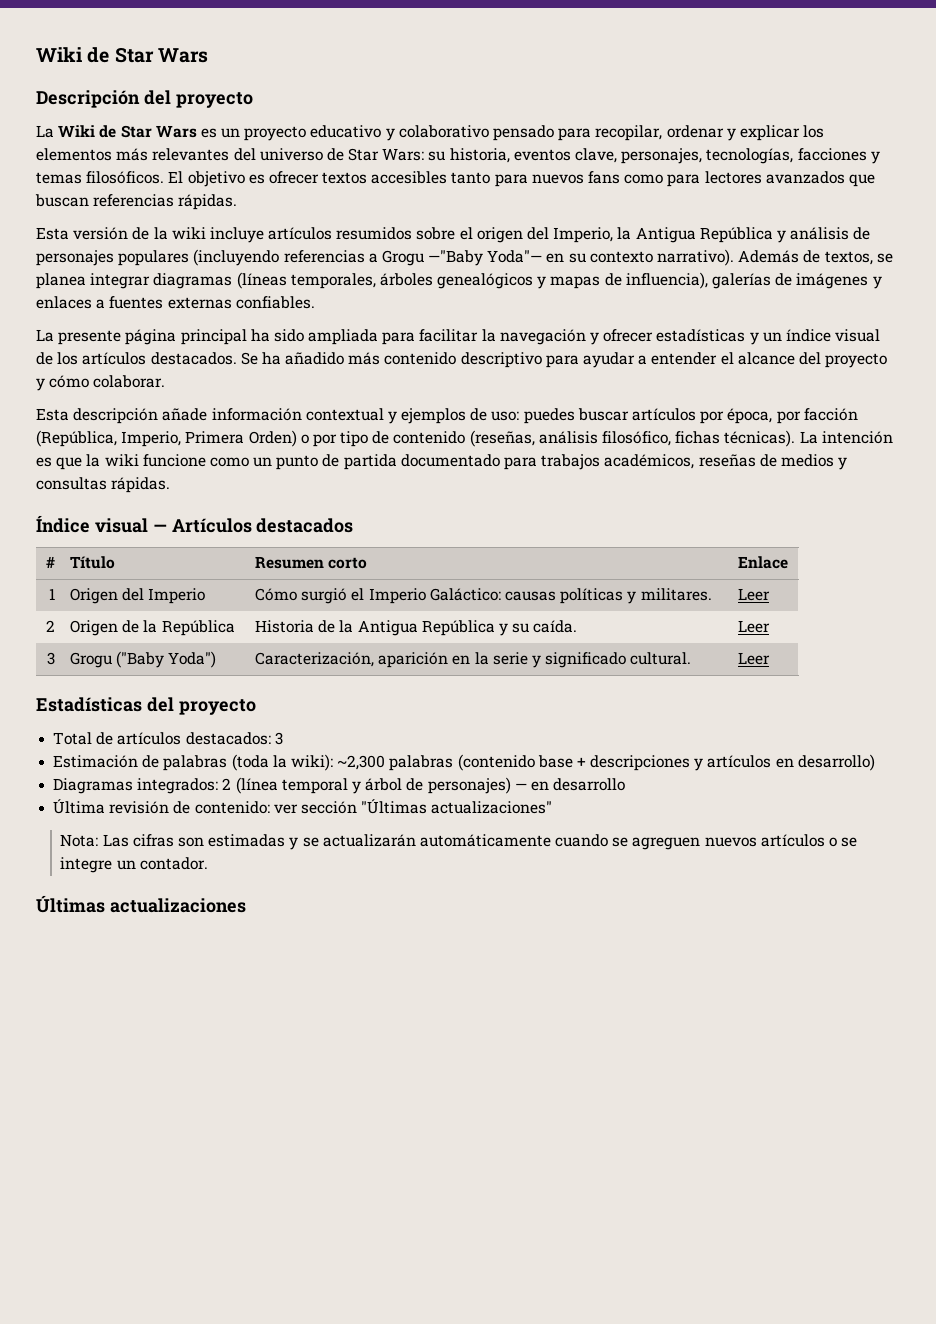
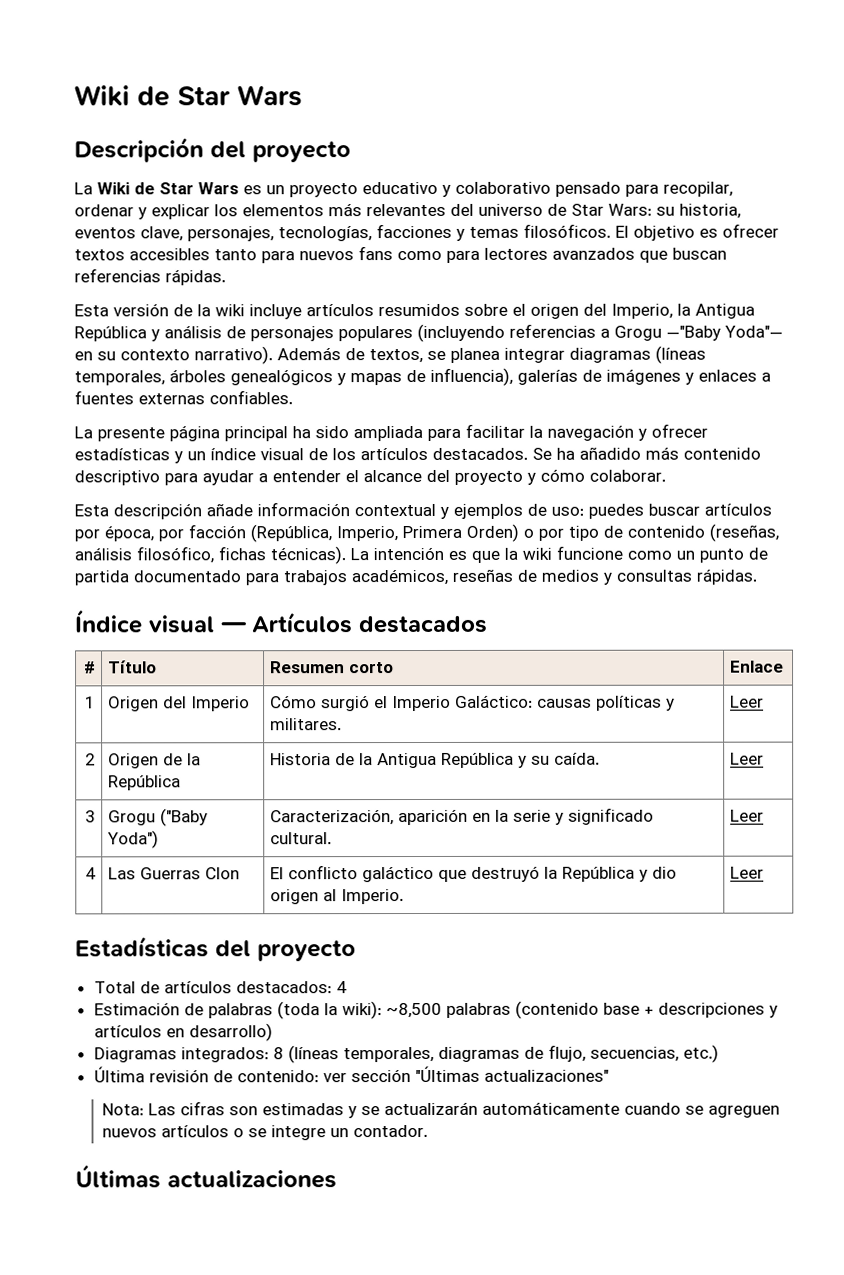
(771, 658) none -> [84,867,96,880] [108,867,241,880] [270,865,678,883] [270,889,405,905] [730,866,765,879] // 4 | Las Guerras Clon | El conflicto galáctico que destruyó la República y dio origen al Imperio. | Leer
[274,732,283,745] 3 -> [335,981,347,994] 4
[337,755,386,770] ~2,300 -> [385,1002,442,1019] ~8,500
[222,777,626,794] 2 (línea temporal y árbol de personajes) — en desarrollo -> [272,1044,719,1064] 8 (líneas temporales, diagramas de flujo, secuencias, etc.)

